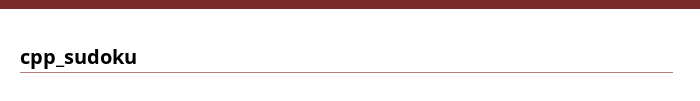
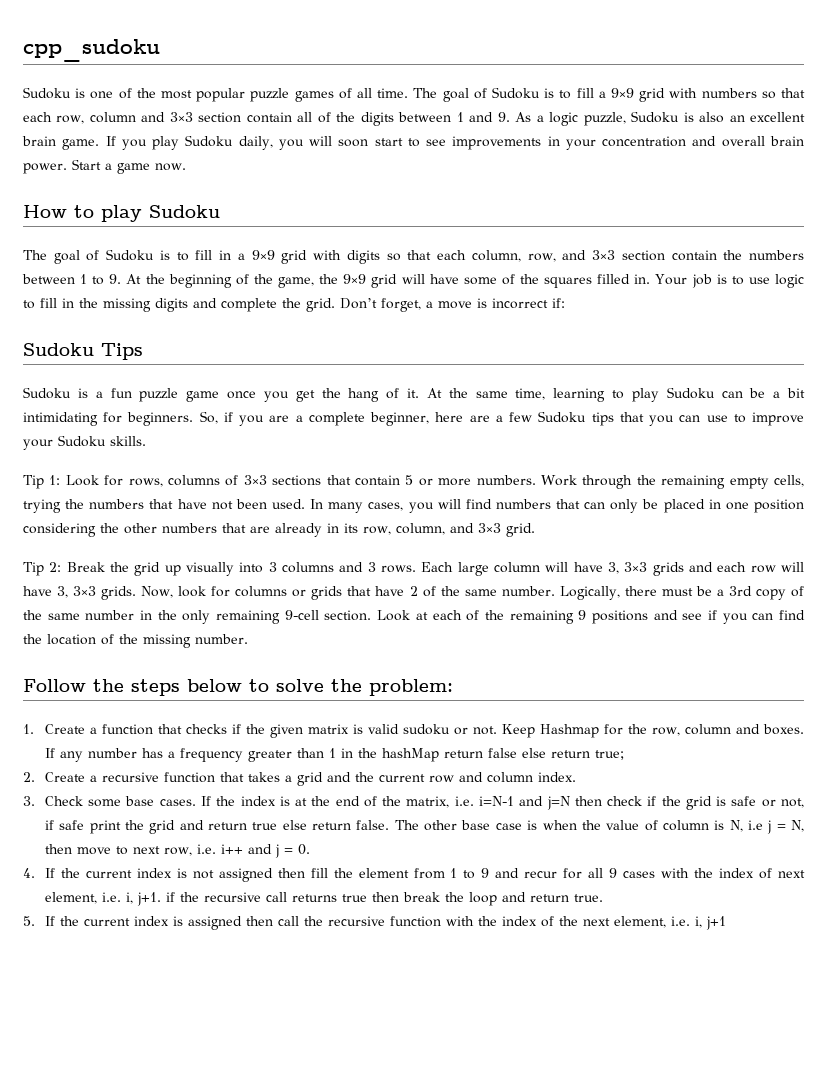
(137, 59) none -> [23,87,806,102] [23,111,805,126] [22,135,805,150] [23,159,186,174] [23,205,220,222] [23,249,805,264] [22,274,805,288] [23,298,565,312] [23,343,143,360] [23,387,806,402] [23,411,804,426] [23,435,146,450] [23,475,804,489] [23,499,804,513] [23,523,535,537] [23,562,805,576] [23,586,804,600] [23,610,805,624] [23,634,248,648] [23,679,453,696] [23,724,805,738] [44,748,624,762] [23,772,576,786] [23,796,804,810] [44,820,805,834] [44,844,310,858] [23,868,806,882] [44,892,603,906] [23,916,726,930] // Sudoku is one of the most popular puzzle games of all time. The goal of Sudoku is to fill a 9×9 grid with numbers so that each row, column and 3×3 section contain all of the digits between 1 and 9. As a logic puzzle, Sudoku is also an excellent brain game. If you play Sudoku daily, you will soon start to see improvements in your concentration and overall brain power. Start a game now. // How to play Sudoku // The goal of Sudoku is to fill in a 9×9 grid with digits so that each column, row, and 3×3 section contain the numbers between 1 to 9. At the beginning of the game, the 9×9 grid will have some of the squares filled in. Your job is to use logic to fill in the missing digits and complete the grid. Don’t forget, a move is incorrect if: // Sudoku Tips // Sudoku is a fun puzzle game once you get the hang of it. At the same time, learning to play Sudoku can be a bit intimidating for beginners. So, if you are a complete beginner, here are a few Sudoku tips that you can use to improve your Sudoku skills. // Tip 1: Look for rows, columns of 3×3 sections that contain 5 or more numbers. Work through the remaining empty cells, trying the numbers that have not been used. In many cases, you will find numbers that can only be placed in one position considering the other numbers that are already in its row, column, and 3×3 grid. // Tip 2: Break the grid up visually into 3 columns and 3 rows. Each large column will have 3, 3×3 grids and each row will have 3, 3×3 grids. Now, look for columns or grids that have 2 of the same number. Logically, there must be a 3rd copy of the same number in the only remaining 9-cell section. Look at each of the remaining 9 positions and see if you can find the location of the missing number. // Follow the steps below to solve the problem: // 1. Create a function that checks if the given matrix is valid sudoku or not. Keep Hashmap for the row, column and boxes. If any number has a frequency greater than 1 in the hashMap return false else return true; // 2. Create a recursive function that takes a grid and the current row and column index. // 3. Check some base cases. If the index is at the end of the matrix, i.e. i=N-1 and j=N then check if the grid is safe or not, if safe print the grid and return true else return false. The other base case is when the value of column is N, i.e j = N, then move to next row, i.e. i++ and j = 0. // 4. If the current index is not assigned then fill the element from 1 to 9 and recur for all 9 cases with the index of next element, i.e. i, j+1. if the recursive call returns true then break the loop and return true. // 5. If the current index is assigned then call the recursive function with the index of the next element, i.e. i, j+1

